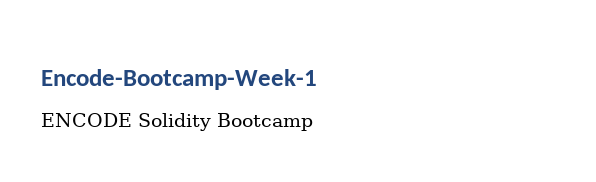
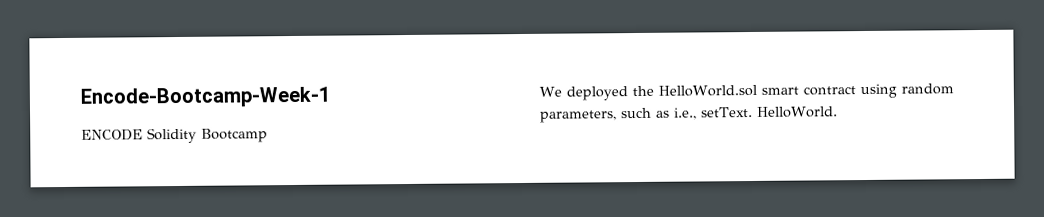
(313, 122) none -> [539,83,954,101] [540,106,838,123] // We deployed the HelloWorld.sol smart contract using random parameters, such as i.e., setText. HelloWorld.

